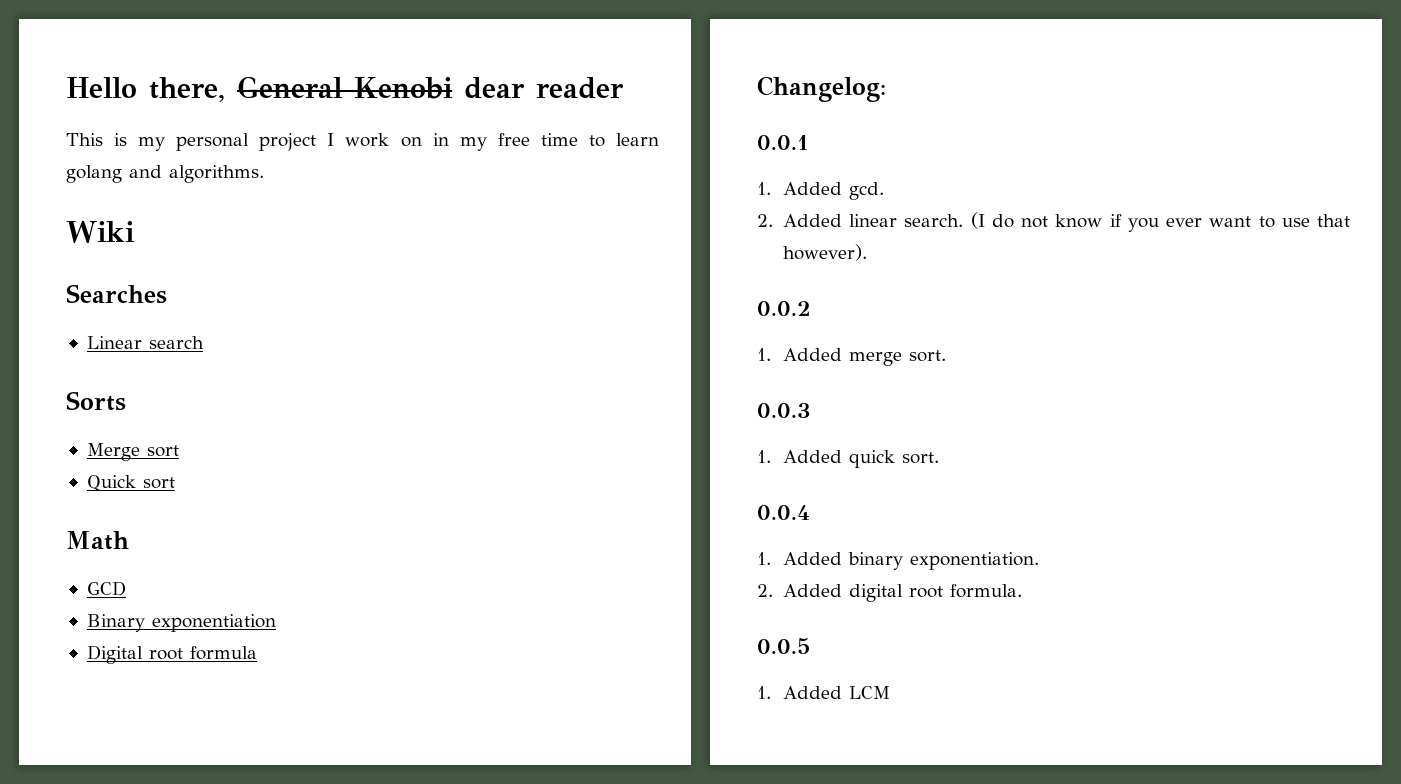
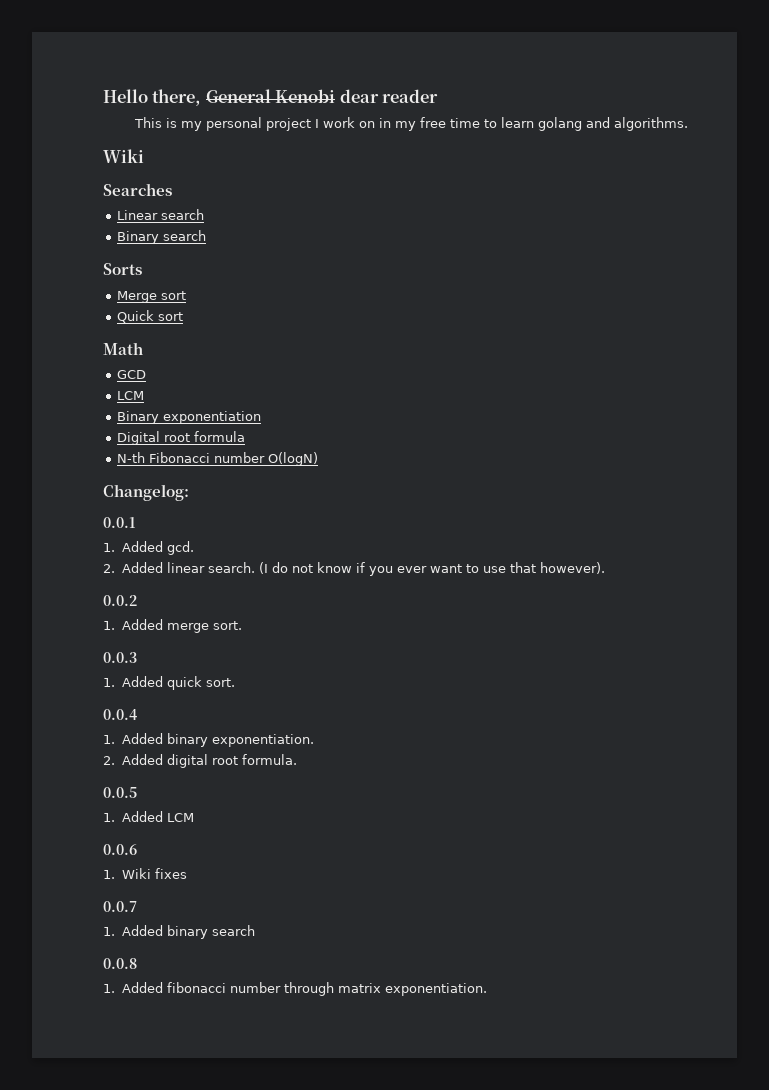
(204, 342) none -> [117,230,207,244] // Binary search
(126, 588) none -> [117,391,145,400] // LCM
(257, 653) none -> [117,452,319,466] // N-th Fibonacci number O(logN)
(890, 692) none -> [103,844,137,855] [103,868,187,879] [103,901,137,912] [103,925,255,939] [103,958,137,969] [103,982,487,996] // 0.0.6 // 1. Wiki fixes // 0.0.7 // 1. Added binary search // 0.0.8 // 1. Added fibonacci number through matrix exponentiation.

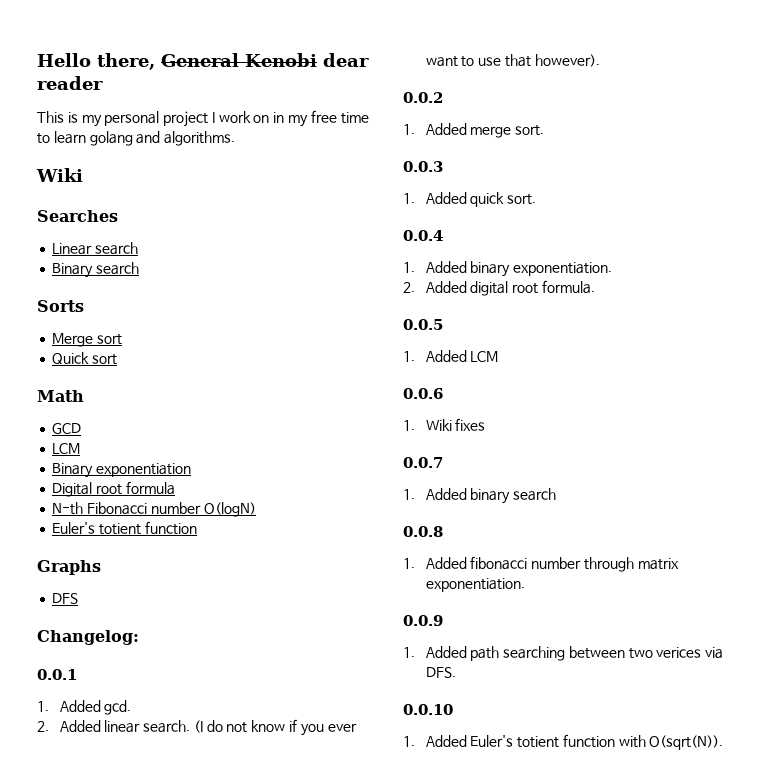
(319, 459) none -> [52,521,197,535] [37,560,101,575] [52,593,79,604] // Euler's totient function // Graphs // DFS
(487, 989) none -> [403,615,443,626] [403,646,724,661] [425,667,456,678] [403,704,453,715] [403,734,724,750] // 0.0.9 // 1. Added path searching between two verices via DFS. // 0.0.10 // 1. Added Euler's totient function with O(sqrt(N)).

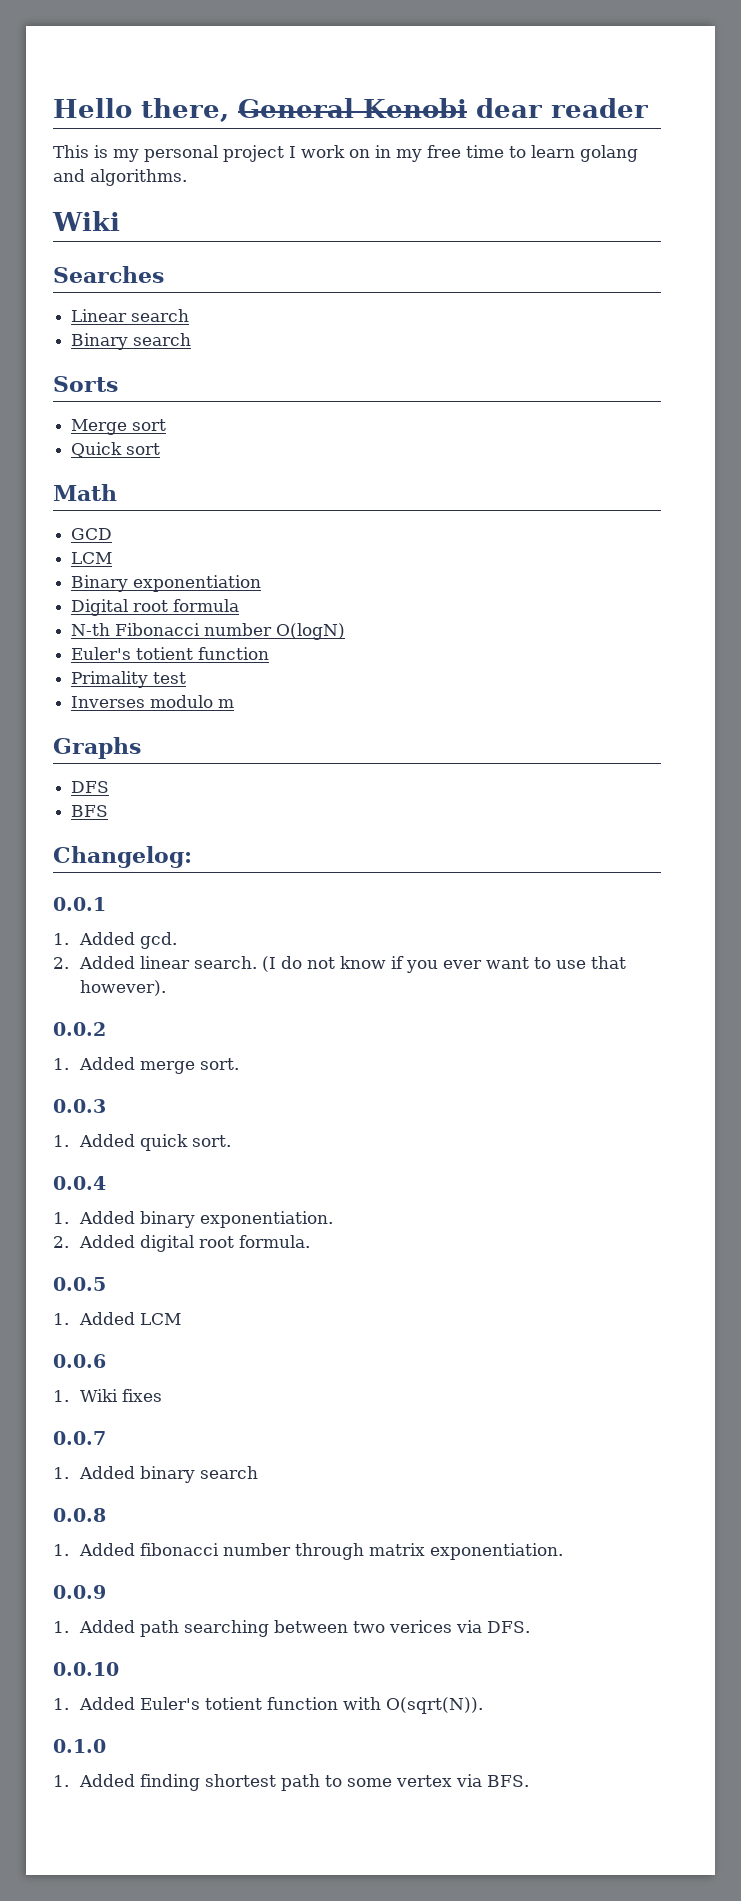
(197, 528) none -> [71,671,187,688] [71,695,235,708] // Primality test // Inverses modulo m
(79, 598) none -> [71,805,109,817] // BFS
(724, 742) none -> [53,1739,106,1753] [53,1774,529,1791] // 0.1.0 // 1. Added finding shortest path to some vertex via BFS.

